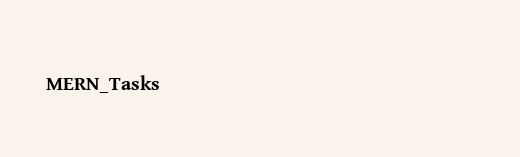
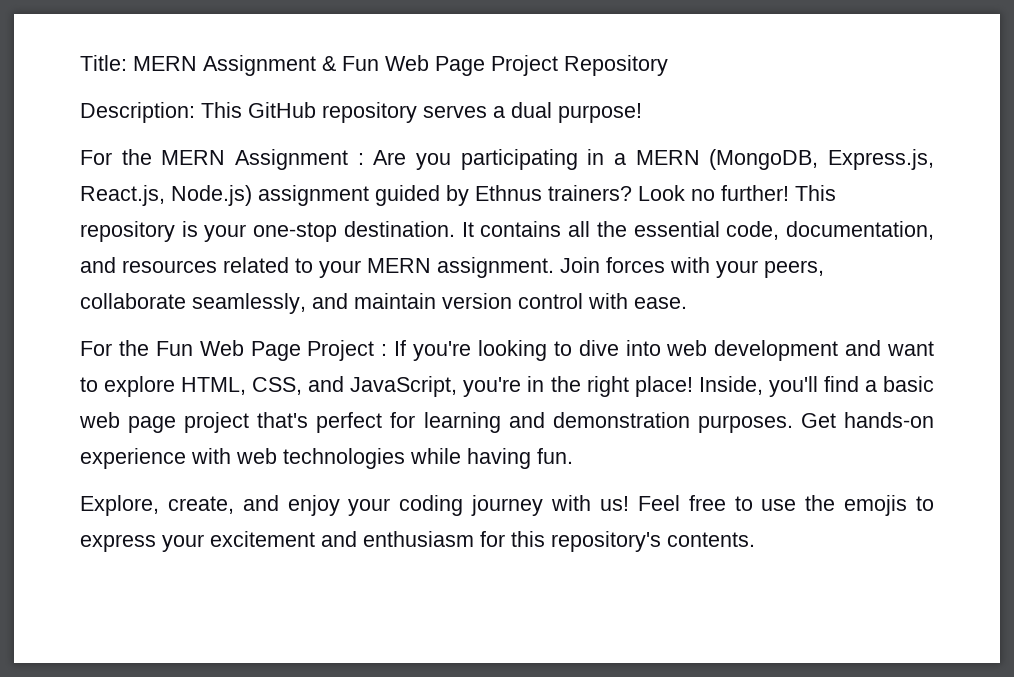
[46,75,160,93] MERN_Tasks -> [80,55,668,76] [80,102,642,123] [80,149,934,170] [80,185,836,206] [80,221,935,242] [80,257,824,278] [80,293,687,314] [80,340,934,361] [80,376,935,397] [79,412,934,433] [80,448,573,469] [80,495,935,516] [80,531,755,552] Title: MERN Assignment & Fun Web Page Project Repository // Description: This GitHub repository serves a dual purpose! // For the MERN Assignment : Are you participating in a MERN (MongoDB, Express.js, React.js, Node.js) assignment guided by Ethnus trainers? Look no further! This repository is your one-stop destination. It contains all the essential code, documentation, and resources related to your MERN assignment. Join forces with your peers, collaborate seamlessly, and maintain version control with ease. // For the Fun Web Page Project : If you're looking to dive into web development and want to explore HTML, CSS, and JavaScript, you're in the right place! Inside, you'll find a basic web page project that's perfect for learning and demonstration purposes. Get hands-on experience with web technologies while having fun. // Explore, create, and enjoy your coding journey with us! Feel free to use the emojis to express your excitement and enthusiasm for this repository's contents.

